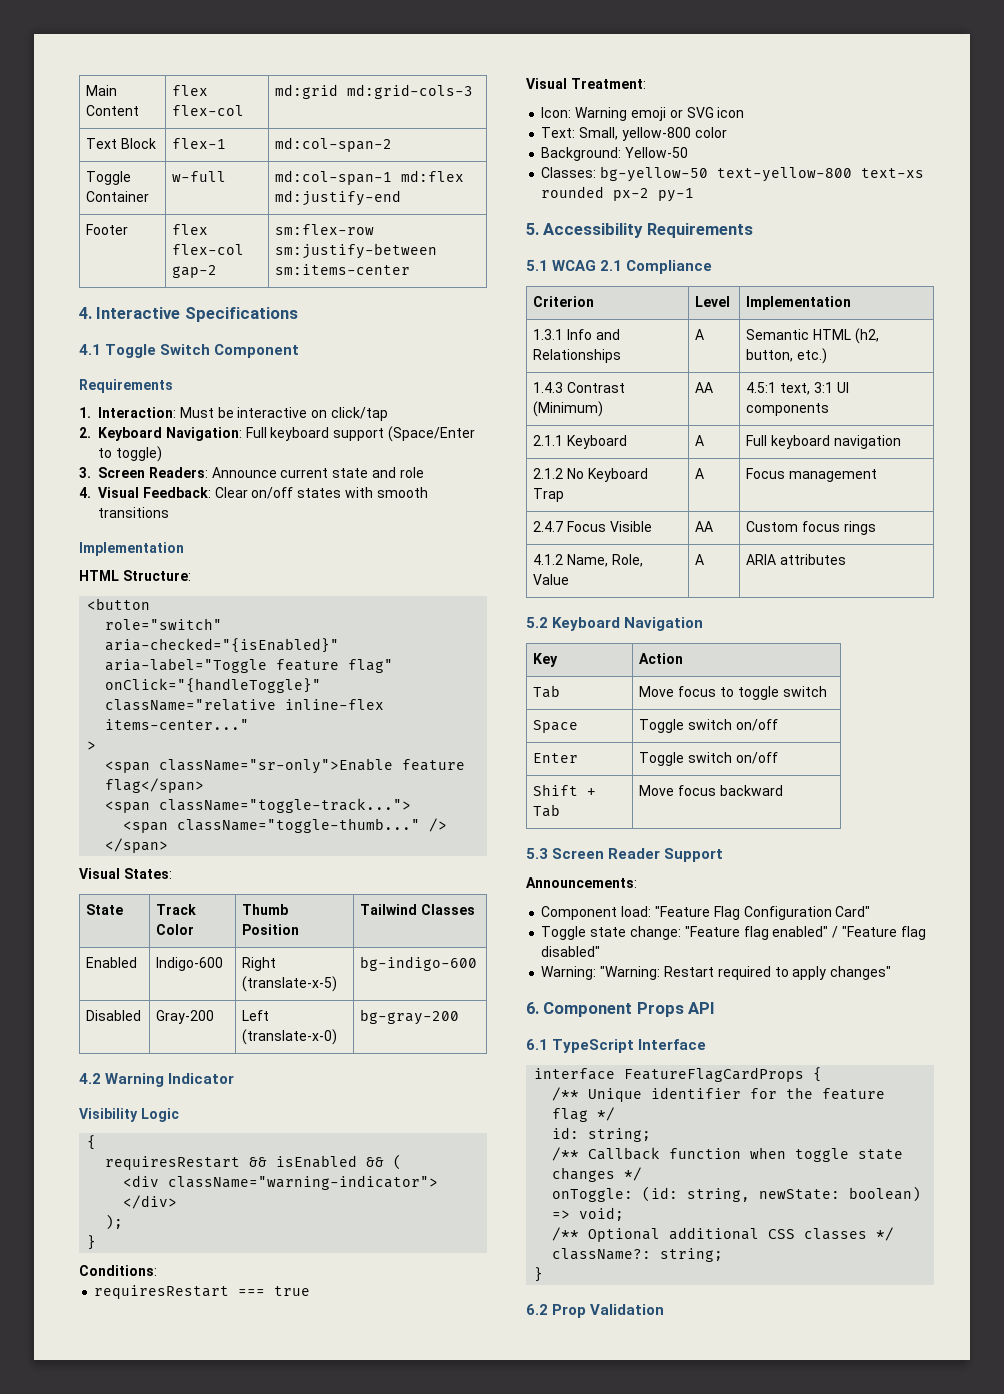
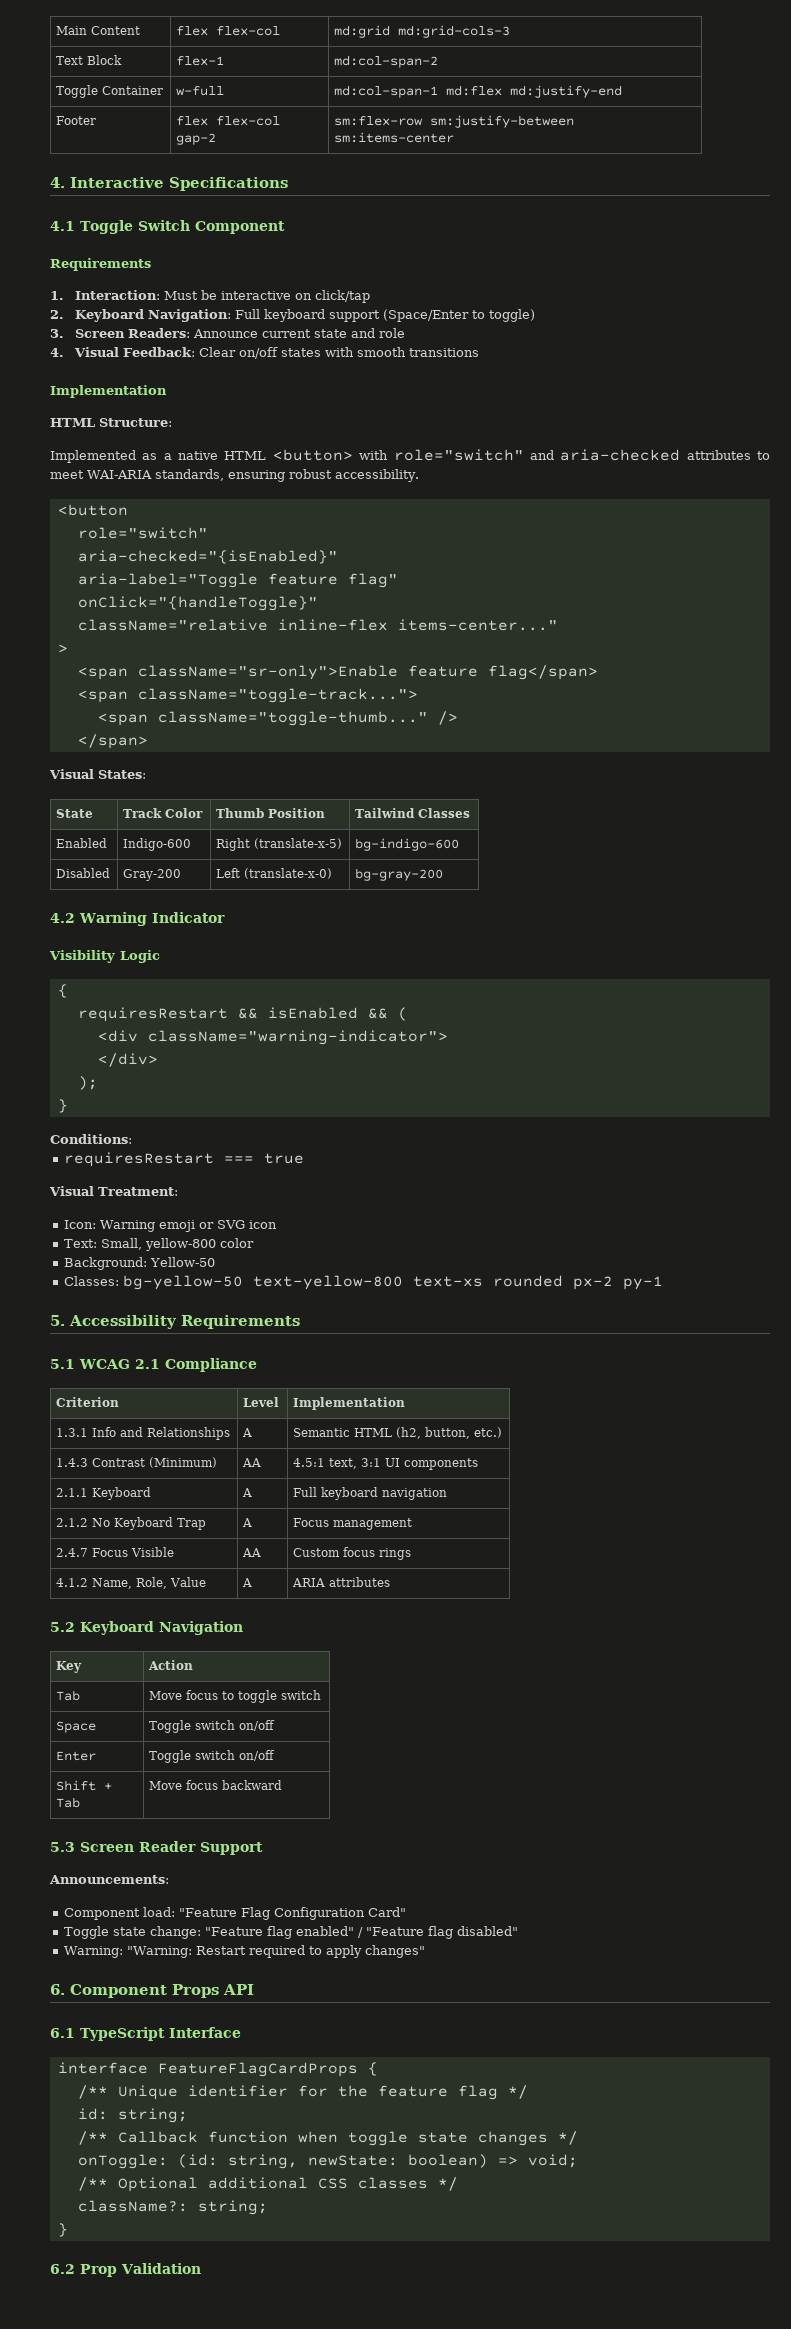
(191, 575) none -> [50,449,771,463] [50,469,419,482] // Implemented as a native HTML <button> with role="switch" and aria-checked attributes to meet WAI-ARIA standards, ensuring robust accessibility.

